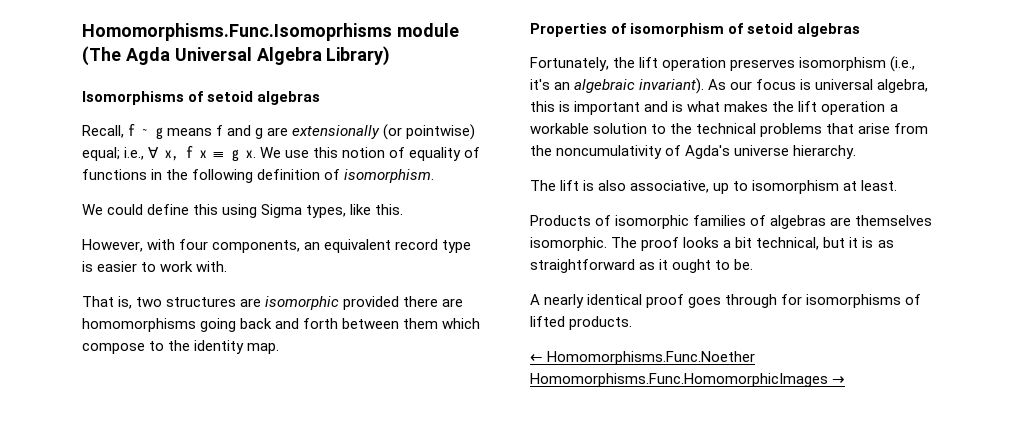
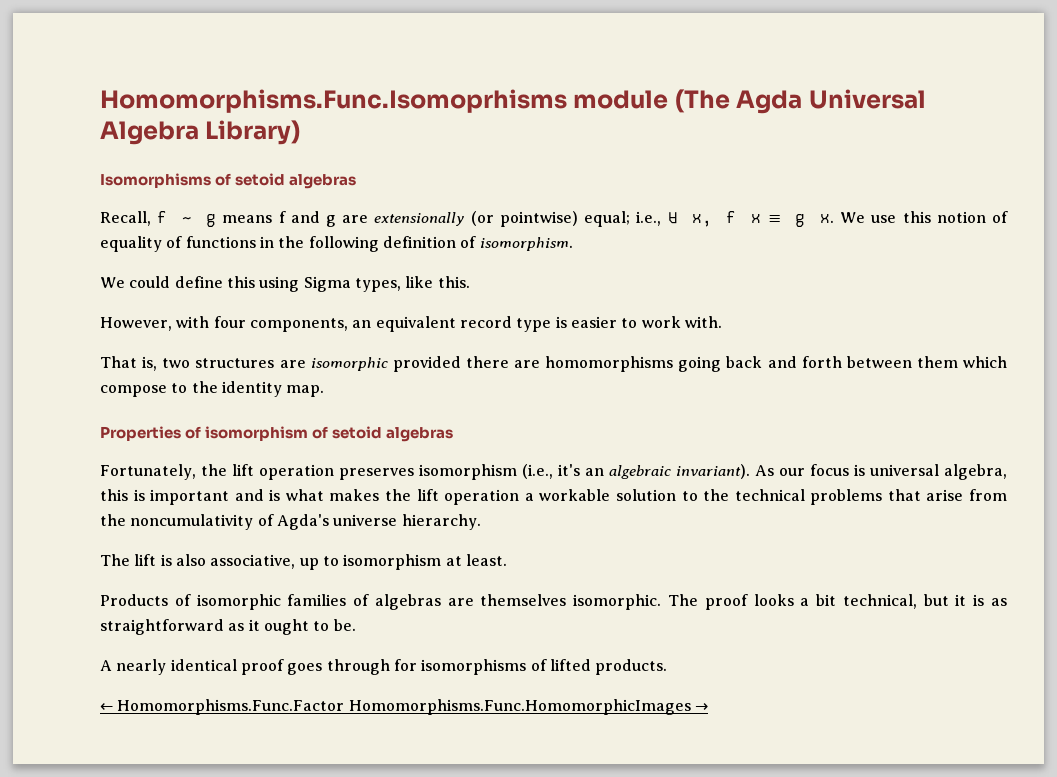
[547,351,756,365] Homomorphisms.Func.Noether -> [117,699,345,715] Homomorphisms.Func.Factor

